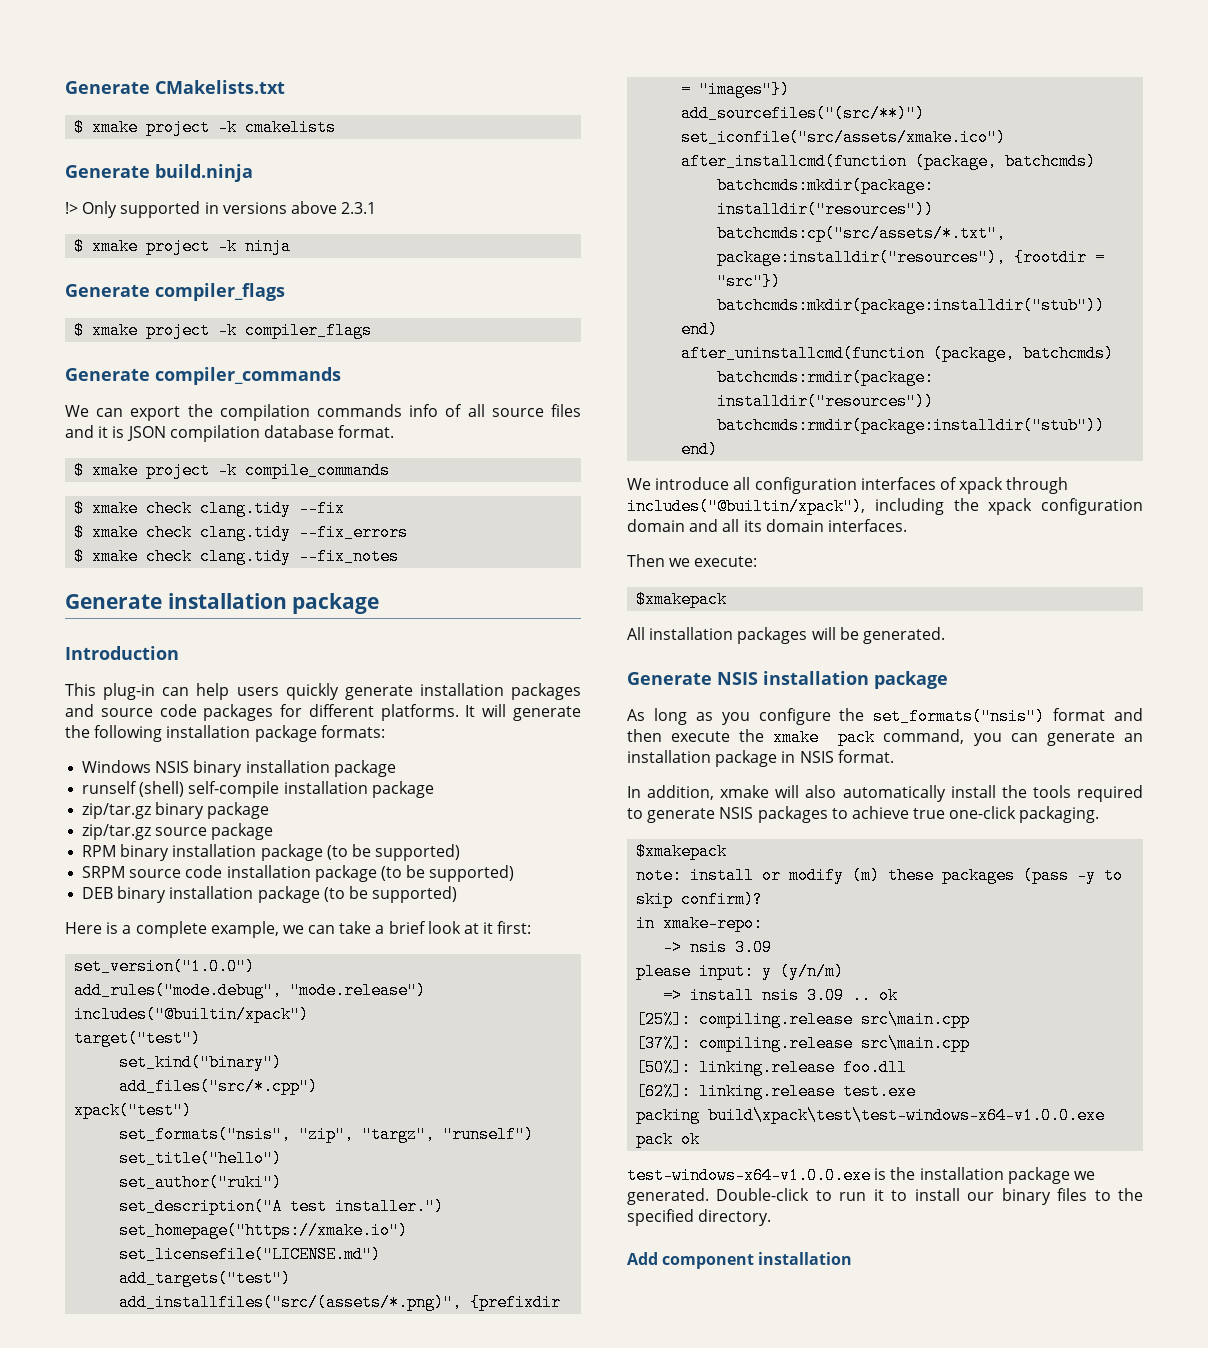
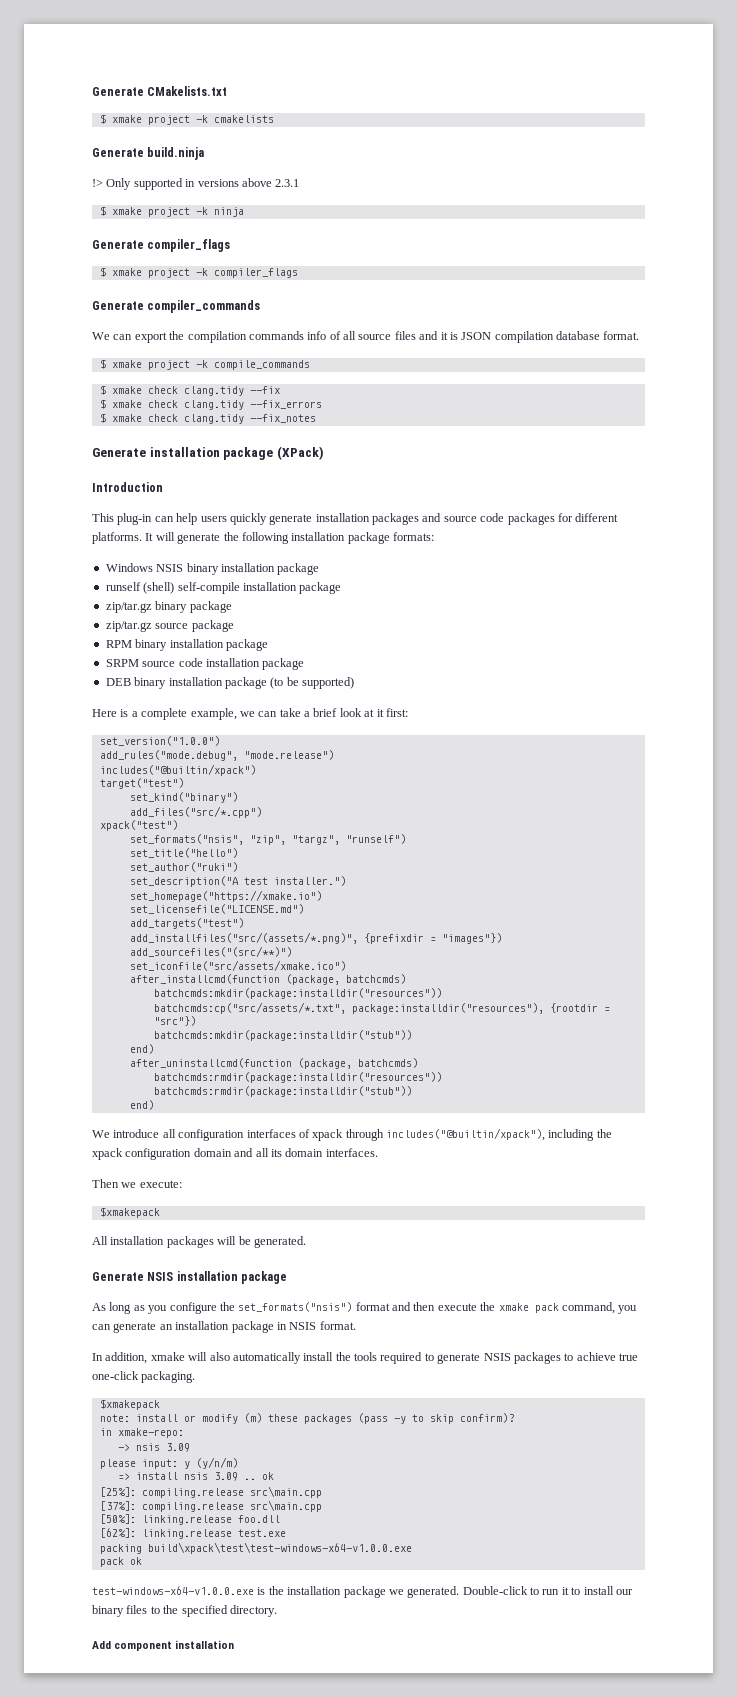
(380, 603) none -> [276,446,324,460] (XPack)
[326,844,461,861] (to be supported) -> (268, 645) none
[380,865,515,882] (to be supported) -> (305, 664) none

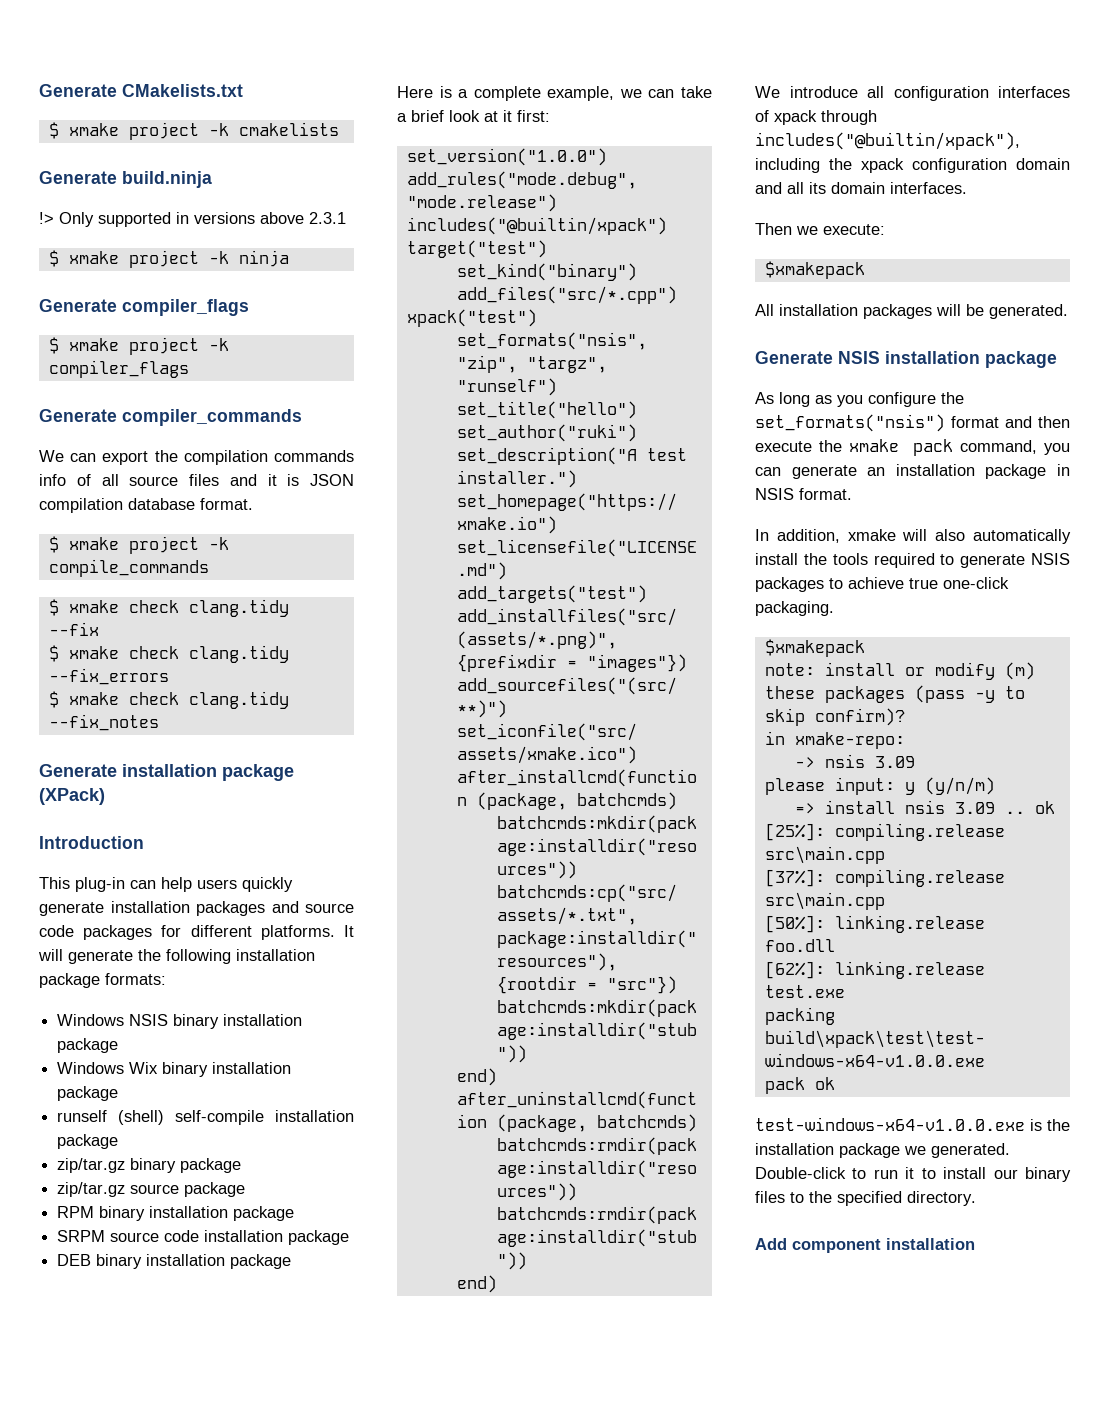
(320, 569) none -> [57,1062,292,1077] [57,1086,119,1101] // Windows Wix binary installation package
[270,677,354,689] (to be supported) -> (292, 1261) none

